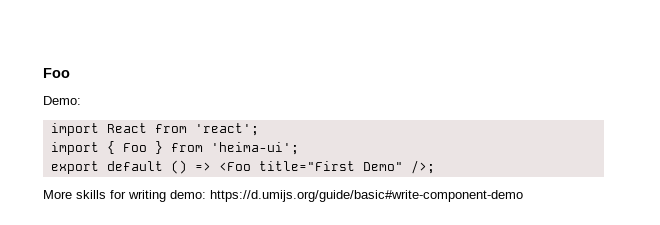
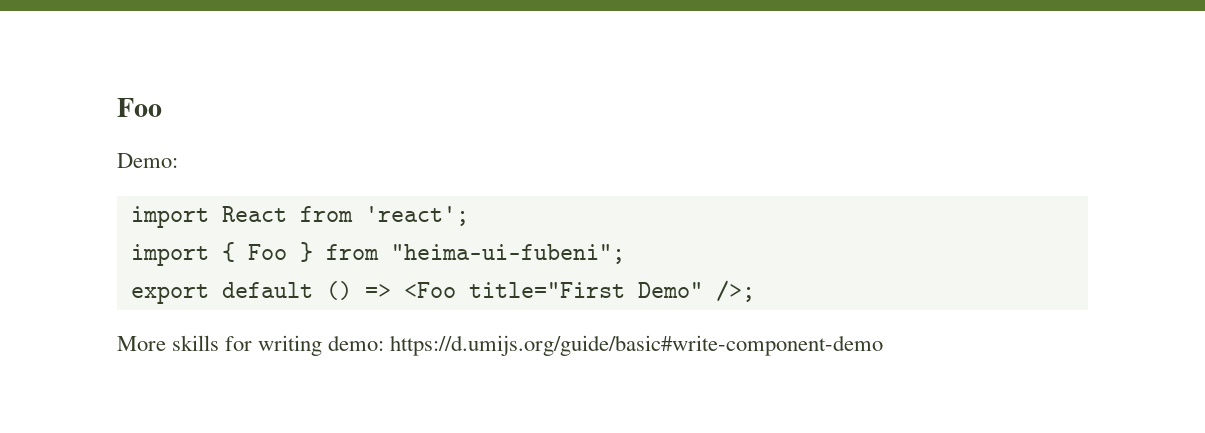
[210,142,299,155] 'heima-ui'; -> [390,244,625,264] "heima-ui-fubeni";

